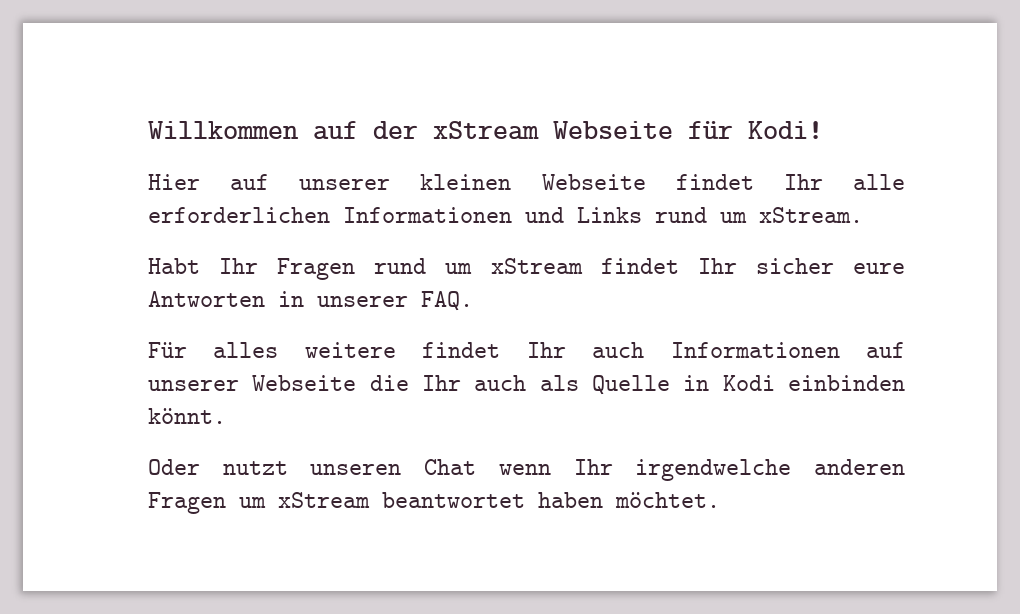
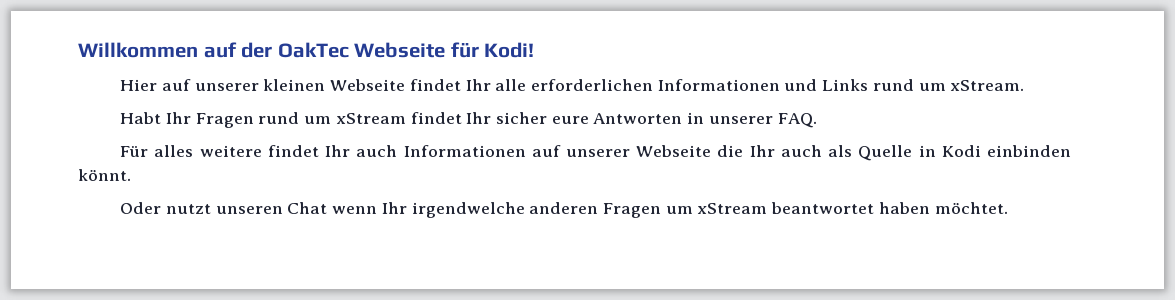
[433,121,539,140] xStream -> [277,42,349,58] OakTec

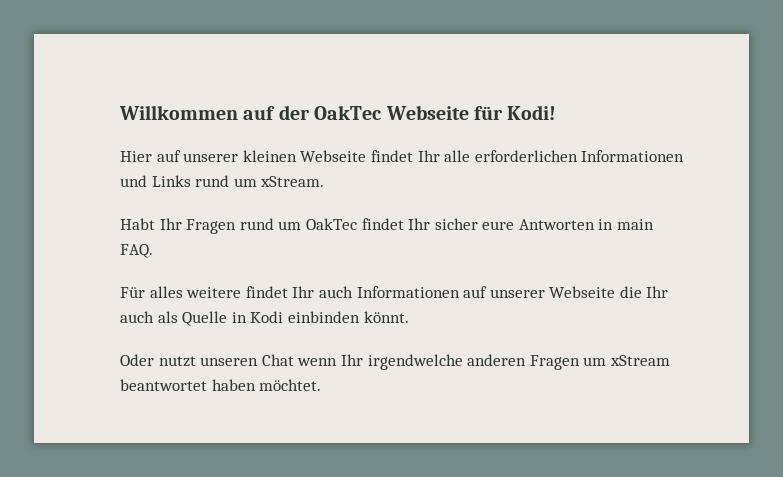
[335,113,406,124] xStream -> [305,218,357,230] OakTec
[708,116,773,124] unserer -> [617,219,655,230] main

